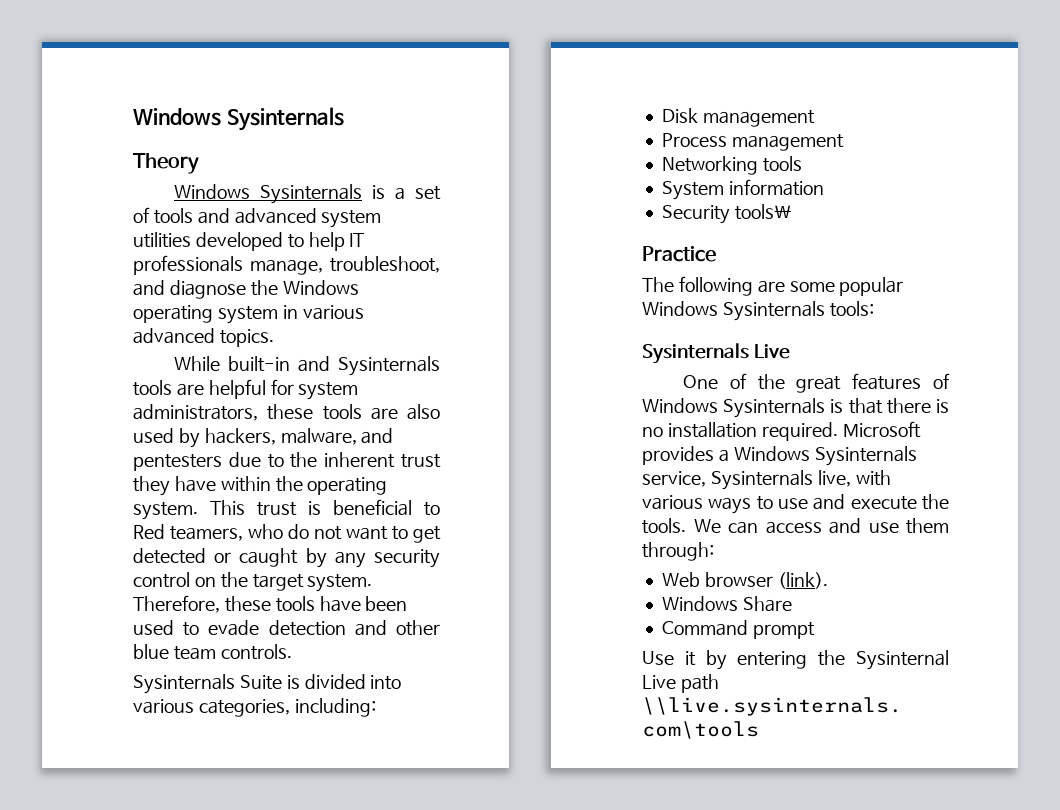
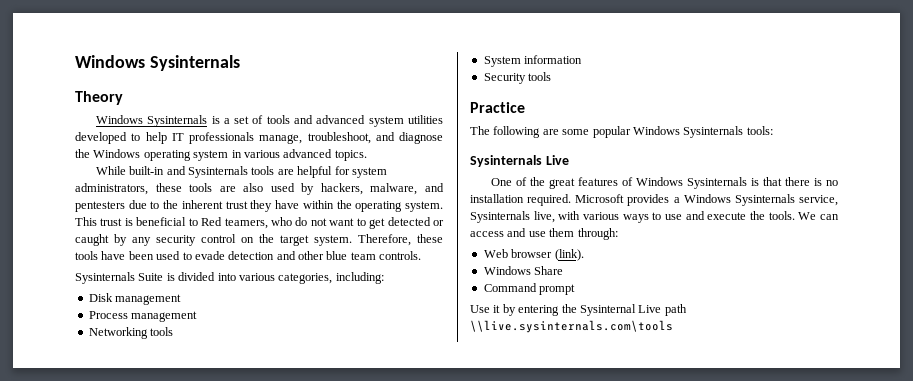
[734,204,791,220] tools\ -> [528,72,552,81] tools

